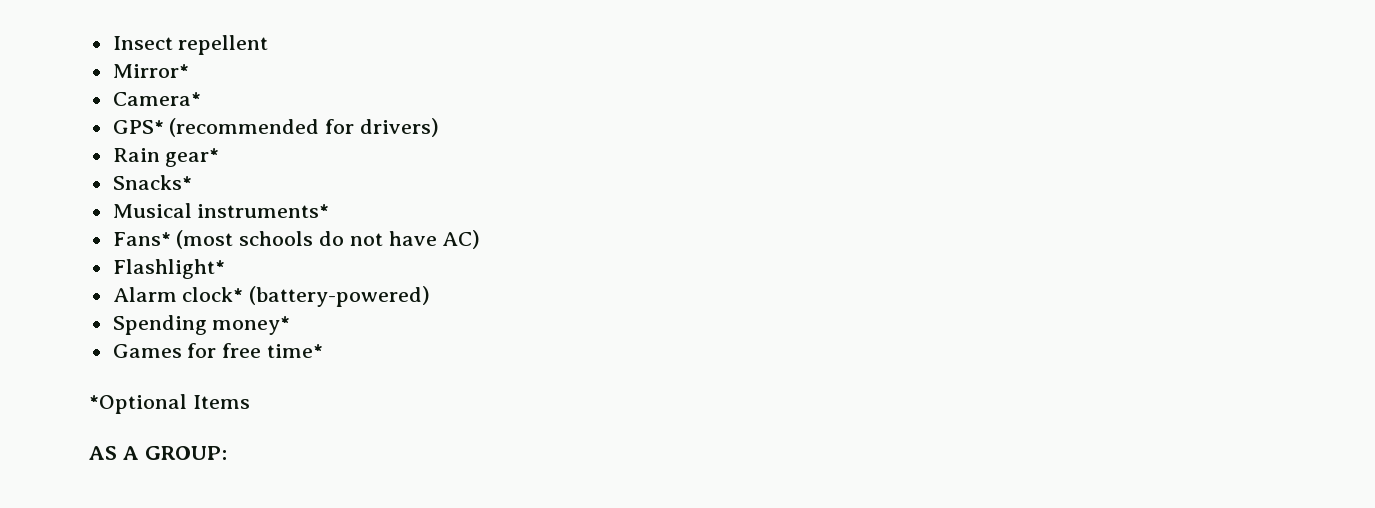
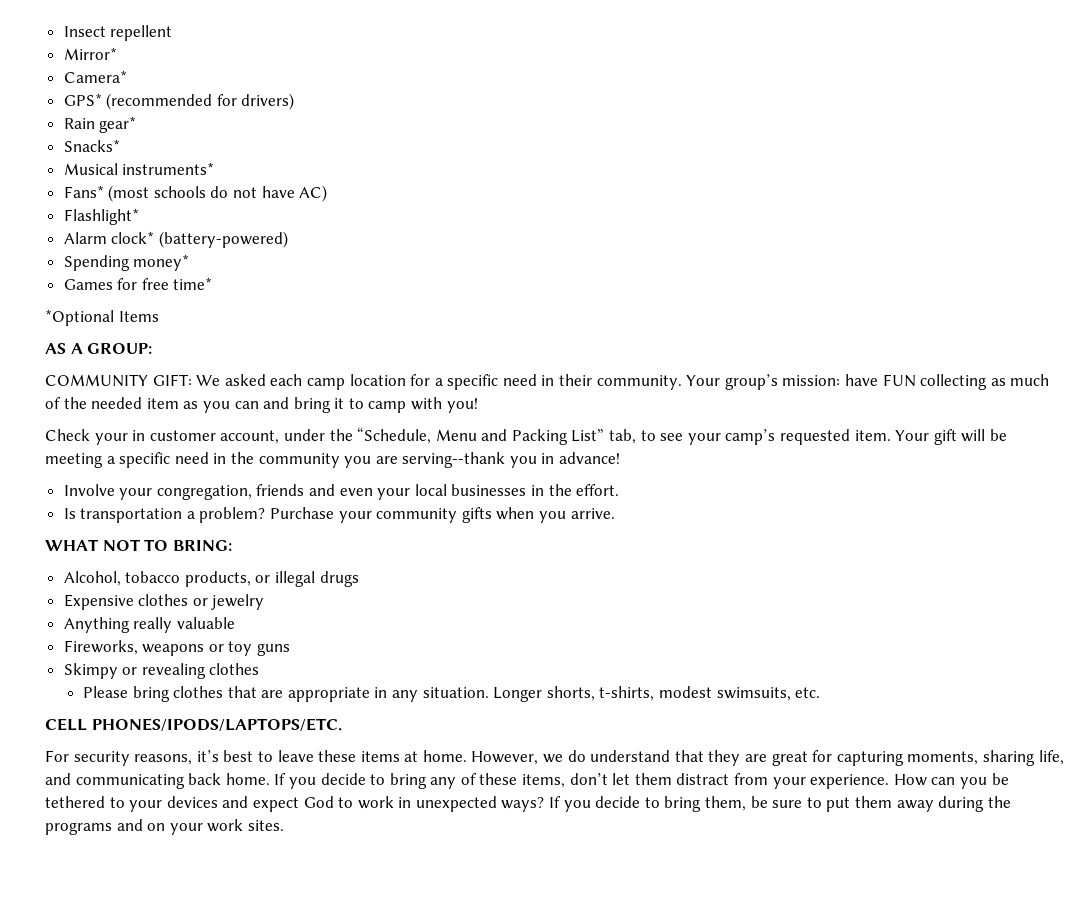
(227, 453) none -> [45,374,1050,390] [45,397,478,413] [45,427,1007,445] [45,452,621,468] [63,484,620,500] [63,507,615,523] [45,539,232,551] [63,571,359,587] [63,594,265,610] [63,617,235,633] [63,640,291,656] [63,663,260,679] [82,686,821,702] [45,718,342,731] [45,750,1064,766] [45,773,1009,789] [45,796,1011,812] [45,819,284,835] // COMMUNITY GIFT: We asked each camp location for a specific need in their community. Your group’s mission: have FUN collecting as much of the needed item as you can and bring it to camp with you! // Check your in customer account, under the “Schedule, Menu and Packing List” tab, to see your camp’s requested item. Your gift will be meeting a specific need in the community you are serving--thank you in advance! // Involve your congregation, friends and even your local businesses in the effort. // Is transportation a problem? Purchase your community gifts when you arrive. // WHAT NOT TO BRING: // Alcohol, tobacco products, or illegal drugs // Expensive clothes or jewelry // Anything really valuable // Fireworks, weapons or toy guns // Skimpy or revealing clothes // Please bring clothes that are appropriate in any situation. Longer shorts, t-shirts, modest swimsuits, etc. // CELL PHONES/IPODS/LAPTOPS/ETC. // For security reasons, it’s best to leave these items at home. However, we do understand that they are great for capturing moments, sharing life, and communicating back home. If you decide to bring any of these items, don’t let them distract from your experience. How can you be tethered to your devices and expect God to work in unexpected ways? If you decide to bring them, be sure to put them away during the programs and on your work sites.

